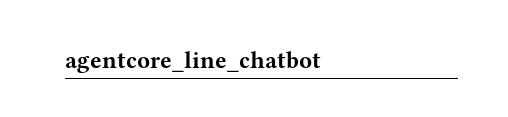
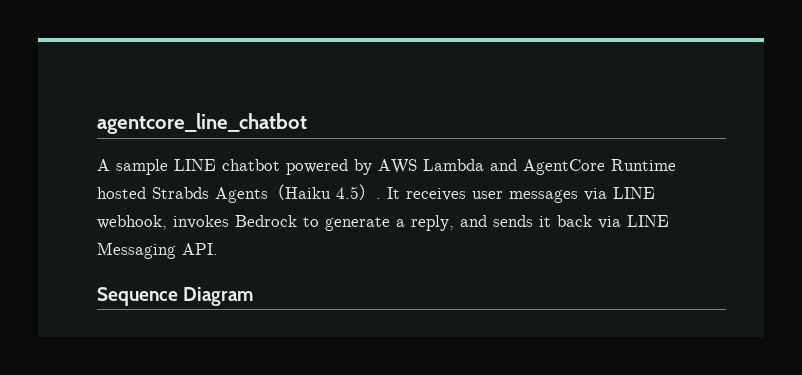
(321, 62) none -> [97,159,676,175] [97,184,655,203] [97,215,669,231] [97,242,218,259] [97,287,254,306] // A sample LINE chatbot powered by AWS Lambda and AgentCore Runtime hosted Strabds Agents（Haiku 4.5）. It receives user messages via LINE webhook, invokes Bedrock to generate a reply, and sends it back via LINE Messaging API. // Sequence Diagram

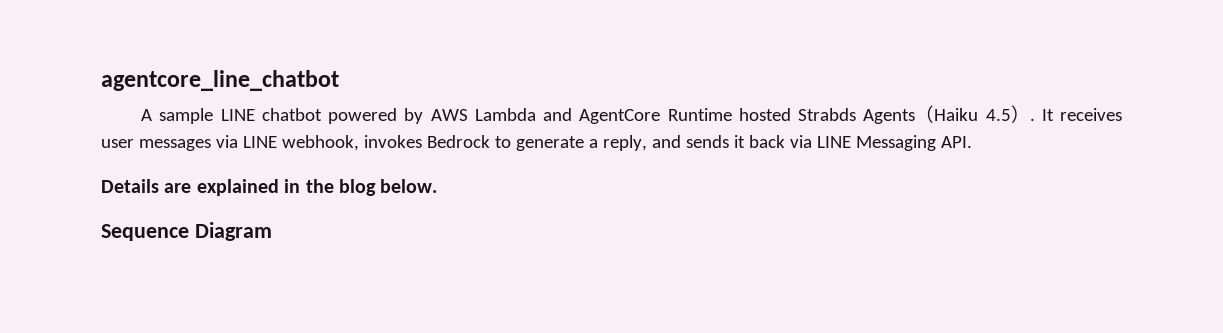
(218, 249) none -> [101,179,438,196] // Details are explained in the blog below.

